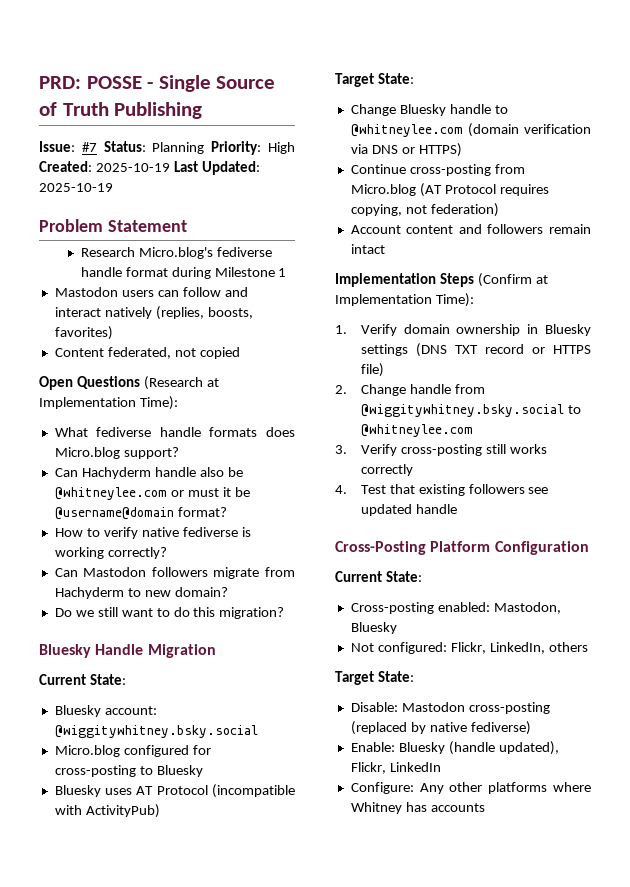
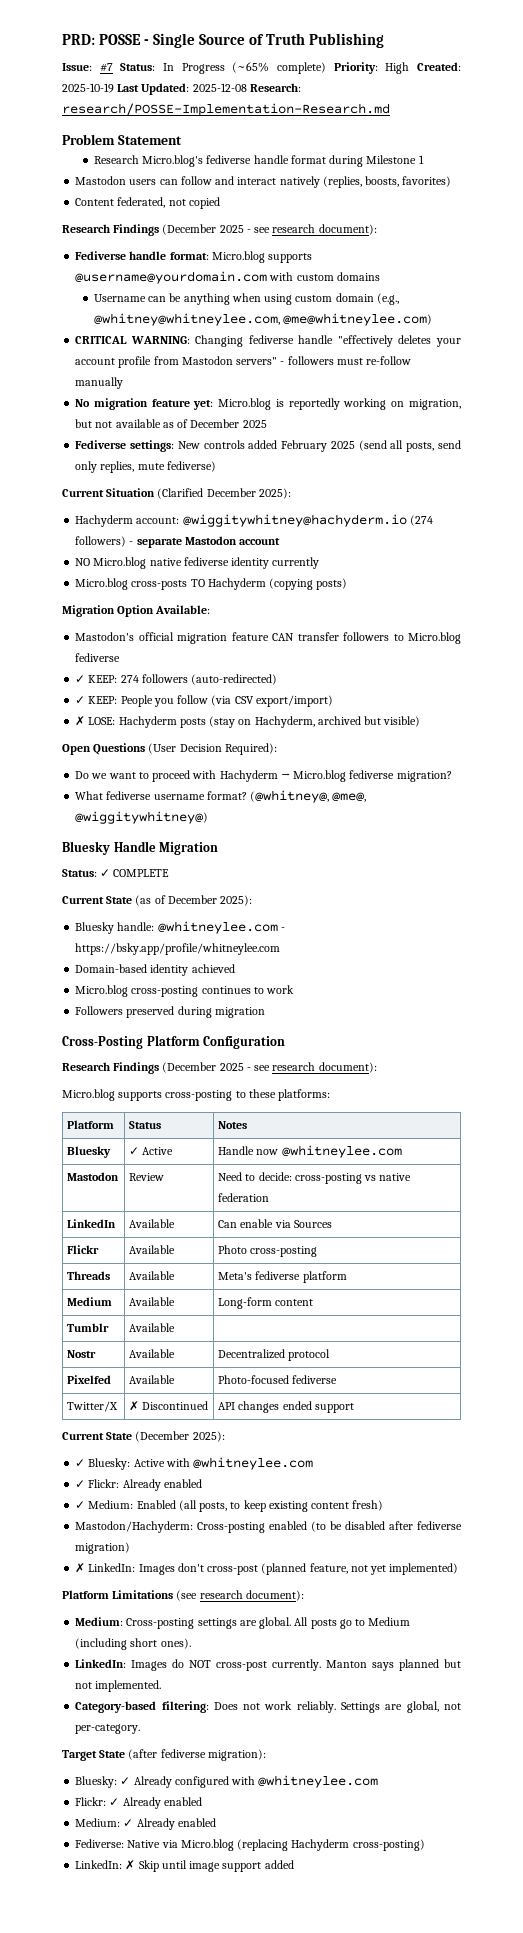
[152,142,205,154] Planning -> [163,62,326,74] In Progress (~65% complete)
[39,183,113,192] 2025-10-19 -> [192,83,301,92] [62,103,390,116] 2025-12-08 Research: research/POSSE-Implementation-Research.md
[39,376,219,390] [39,396,178,410] [54,427,295,437] [54,447,179,459] [54,467,243,479] [54,487,250,500] [54,507,227,520] [54,527,251,539] [54,547,167,559] [54,567,296,579] [54,587,228,599] [54,607,285,619] [39,644,216,658] [39,674,126,685] [54,705,157,717] [54,725,258,738] [54,745,211,757] [54,765,203,777] [54,784,295,798] [54,804,160,818] [335,73,414,87] [350,104,508,116] [350,123,591,137] [350,143,462,157] [350,164,525,176] [350,183,549,197] [350,203,499,217] [350,224,591,234] [350,244,385,254] [335,273,548,287] [335,293,474,307] [335,324,591,336] [360,343,591,357] [360,363,384,377] [335,384,485,396] [360,404,581,417] [360,424,473,437] [335,444,547,456] [360,464,413,476] [335,484,549,496] [360,504,457,516] [335,541,589,555] [335,571,422,582] [350,602,561,614] [350,622,397,634] [350,642,588,654] [335,671,414,685] [350,702,550,714] [350,721,531,735] [350,741,559,755] [350,762,441,774] [350,782,591,794] [350,802,485,814] Open Questions (Research at Implementation Time): // What fediverse handle formats does Micro.blog support? // Can Hachyderm handle also be @whitneylee.com or must it be @username@domain format? // How to verify native fediverse is working correctly? // Can Mastodon followers migrate from Hachyderm to new domain? // Do we still want to do this migration? // Bluesky Handle Migration // Current State: // Bluesky account: @wiggitywhitney.bsky.social // Micro.blog configured for cross-posting to Bluesky // Bluesky uses AT Protocol (incompatible with ActivityPub) // Target State: // Change Bluesky handle to @whitneylee.com (domain verification via DNS or HTTPS) // Continue cross-posting from Micro.blog (AT Protocol requires copying, not federation) // Account content and followers remain intact // Implementation Steps (Confirm at Implementation Time): // 1. Verify domain ownership in Bluesky settings (DNS TXT record or HTTPS file) // 2. Change handle from @wiggitywhitney.bsky.social to @whitneylee.com // 3. Verify cross-posting still works correctly // 4. Test that existing followers see updated handle // Cross-Posting Platform Configuration // Current State: // Cross-posting enabled: Mastodon, Bluesky // Not configured: Flickr, LinkedIn, others // Target State: // Disable: Mastodon cross-posting (replaced by native fediverse) // Enable: Bluesky (handle updated), Flickr, LinkedIn // Configure: Any other platforms where Whitney has accounts -> [62,224,377,236] [75,251,313,263] [75,271,380,284] [93,293,399,305] [93,313,433,326] [75,335,461,347] [75,356,412,368] [75,377,124,389] [75,398,461,410] [75,419,267,428] [75,440,461,452] [75,461,216,473] [62,488,291,499] [75,514,433,527] [75,536,281,548] [75,557,320,569] [75,578,348,590] [62,605,211,617] [75,632,461,644] [75,653,121,662] [75,674,278,685] [75,695,333,707] [75,716,421,728] [62,743,277,755] [75,770,452,782] [75,790,367,803] [75,811,209,824] [62,841,219,855] [62,869,170,877] [62,895,253,906] [75,921,285,934] [75,943,281,955] [75,964,235,976] [75,985,295,997] [75,1006,265,1018] [62,1035,286,1049] [62,1062,377,1074] [62,1089,331,1101] [67,1120,115,1129] [129,1121,162,1129] [218,1121,248,1129] [67,1146,112,1158] [129,1147,174,1155] [218,1145,402,1158] [67,1172,120,1181] [129,1173,165,1181] [218,1172,412,1184] [218,1193,270,1202] [67,1219,117,1228] [129,1219,176,1228] [218,1219,332,1228] [67,1245,100,1254] [129,1245,176,1254] [218,1245,318,1257] [67,1271,111,1280] [129,1271,176,1280] [218,1271,347,1283] [67,1297,113,1306] [129,1297,176,1306] [218,1297,314,1309] [67,1323,110,1332] [129,1323,176,1332] [67,1350,97,1358] [129,1349,176,1358] [218,1349,331,1361] [67,1375,112,1384] [129,1375,176,1384] [218,1375,338,1384] [67,1401,119,1412] [129,1401,209,1411] [218,1401,354,1413] [62,1431,225,1442] [75,1457,314,1470] [75,1479,202,1491] [75,1500,384,1512] [75,1521,462,1533] [75,1542,131,1554] [75,1563,459,1575] [62,1590,304,1601] [75,1617,411,1629] [75,1638,191,1650] [75,1659,461,1671] [75,1680,162,1692] [75,1701,462,1713] [75,1724,141,1734] [62,1749,266,1761] [75,1775,379,1788] [75,1797,202,1809] [75,1818,216,1830] [75,1839,425,1851] [75,1860,294,1872] Research Findings (December 2025 - see research document): // Fediverse handle format: Micro.blog supports @username@yourdomain.com with custom domains // Username can be anything when using custom domain (e.g., @whitney@whitneylee.com, @me@whitneylee.com) // CRITICAL WARNING: Changing fediverse handle "effectively deletes your account profile from Mastodon servers" - followers must re-follow manually // No migration feature yet: Micro.blog is reportedly working on migration, but not available as of December 2025 // Fediverse settings: New controls added February 2025 (send all posts, send only replies, mute fediverse) // Current Situation (Clarified December 2025): // Hachyderm account: @wiggitywhitney@hachyderm.io (274 followers) - separate Mastodon account // NO Micro.blog native fediverse identity currently // Micro.blog cross-posts TO Hachyderm (copying posts) // Migration Option Available: // Mastodon's official migration feature CAN transfer followers to Micro.blog fediverse // ✓ KEEP: 274 followers (auto-redirected) // ✓ KEEP: People you follow (via CSV export/import) // ✗ LOSE: Hachyderm posts (stay on Hachyderm, archived but visible) // Open Questions (User Decision Required): // Do we want to proceed with Hachyderm → Micro.blog fediverse migration? // What fediverse username format? (@whitney@, @me@, @wiggitywhitney@) // Bluesky Handle Migration // Status: ✓ COMPLETE // Current State (as of December 2025): // Bluesky handle: @whitneylee.com - https://bsky.app/profile/whitneylee.com // Domain-based identity achieved // Micro.blog cross-posting continues to work // Followers preserved during migration // Cross-Posting Platform Configuration // Research Findings (December 2025 - see research document): // Micro.blog supports cross-posting to these platforms: // Platform | Status | Notes // Bluesky | ✓ Active | Handle now @whitneylee.com // Mastodon | Review | Need to decide: cross-posting vs native federation // LinkedIn | Available | Can enable via Sources // Flickr | Available | Photo cross-posting // Threads | Available | Meta's fediverse platform // Medium | Available | Long-form content // Tumblr | Available | // Nostr | Available | Decentralized protocol // Pixelfed | Available | Photo-focused fediverse // Twitter/X | ✗ Discontinued | API changes ended support // Current State (December 2025): // ✓ Bluesky: Active with @whitneylee.com // ✓ Flickr: Already enabled // ✓ Medium: Enabled (all posts, to keep existing content fresh) // Mastodon/Hachyderm: Cross-posting enabled (to be disabled after fediverse migration) // ✗ LinkedIn: Images don't cross-post (planned feature, not yet implemented) // Platform Limitations (see research document): // Medium: Cross-posting settings are global. All posts go to Medium (including short ones). // LinkedIn: Images do NOT cross-post currently. Manton says planned but not implemented. // Category-based filtering: Does not work reliably. Settings are global, not per-category. // Target State (after fediverse migration): // Bluesky: ✓ Already configured with @whitneylee.com // Flickr: ✓ Already enabled // Medium: ✓ Already enabled // Fediverse: Native via Micro.blog (replacing Hachyderm cross-posting) // LinkedIn: ✗ Skip until image support added

